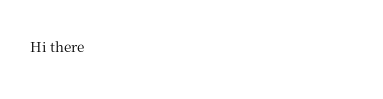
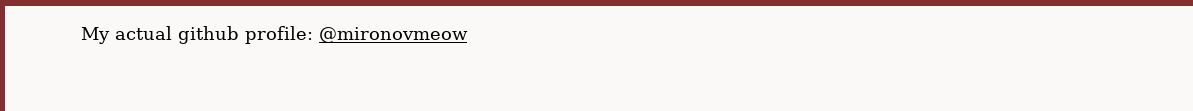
[30,41,84,52] Hi there -> [81,26,468,44] My actual github profile: @mironovmeow

